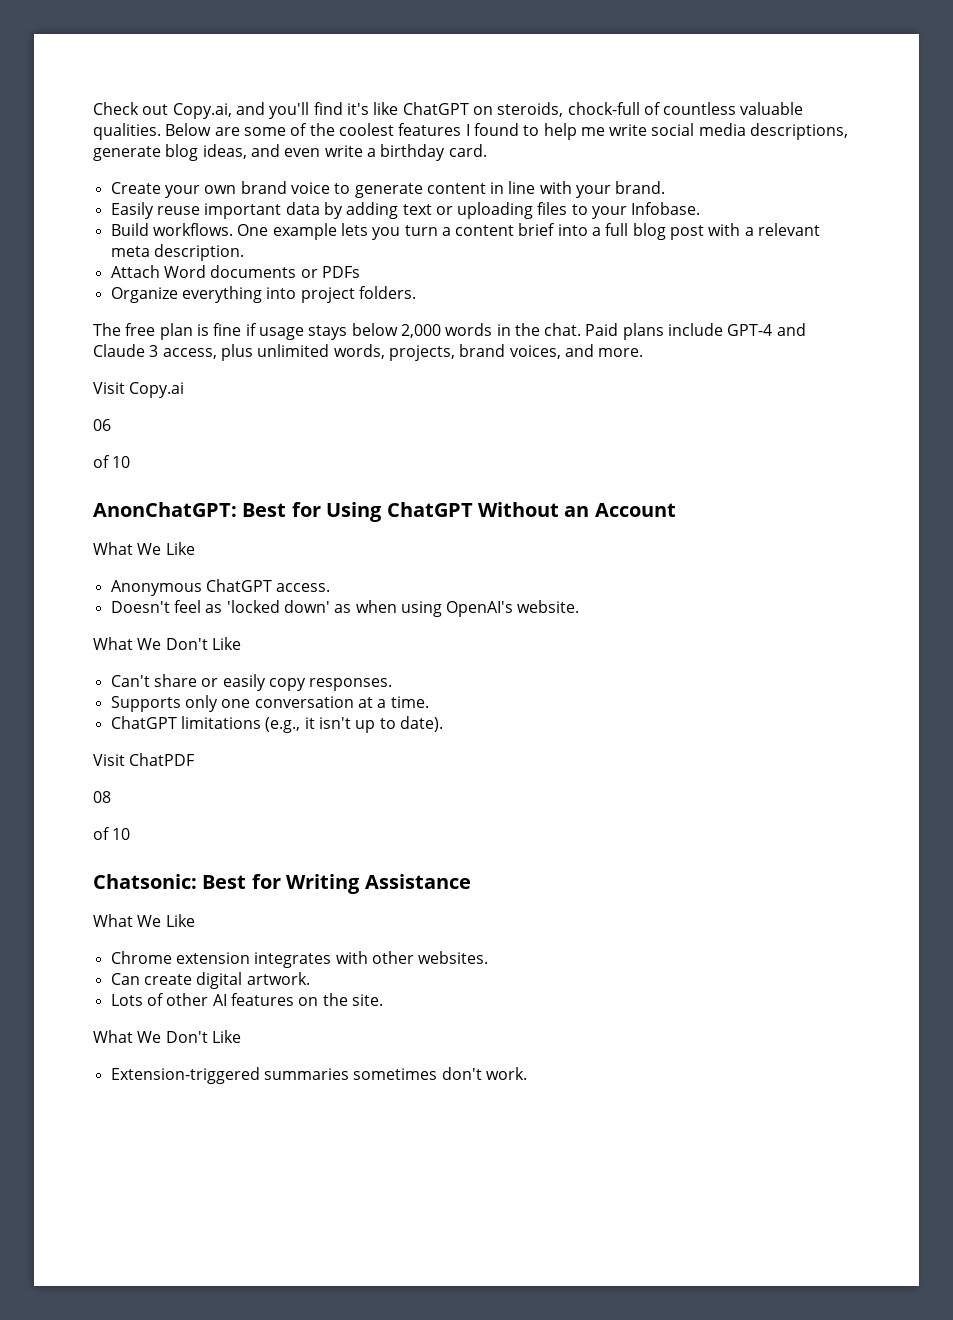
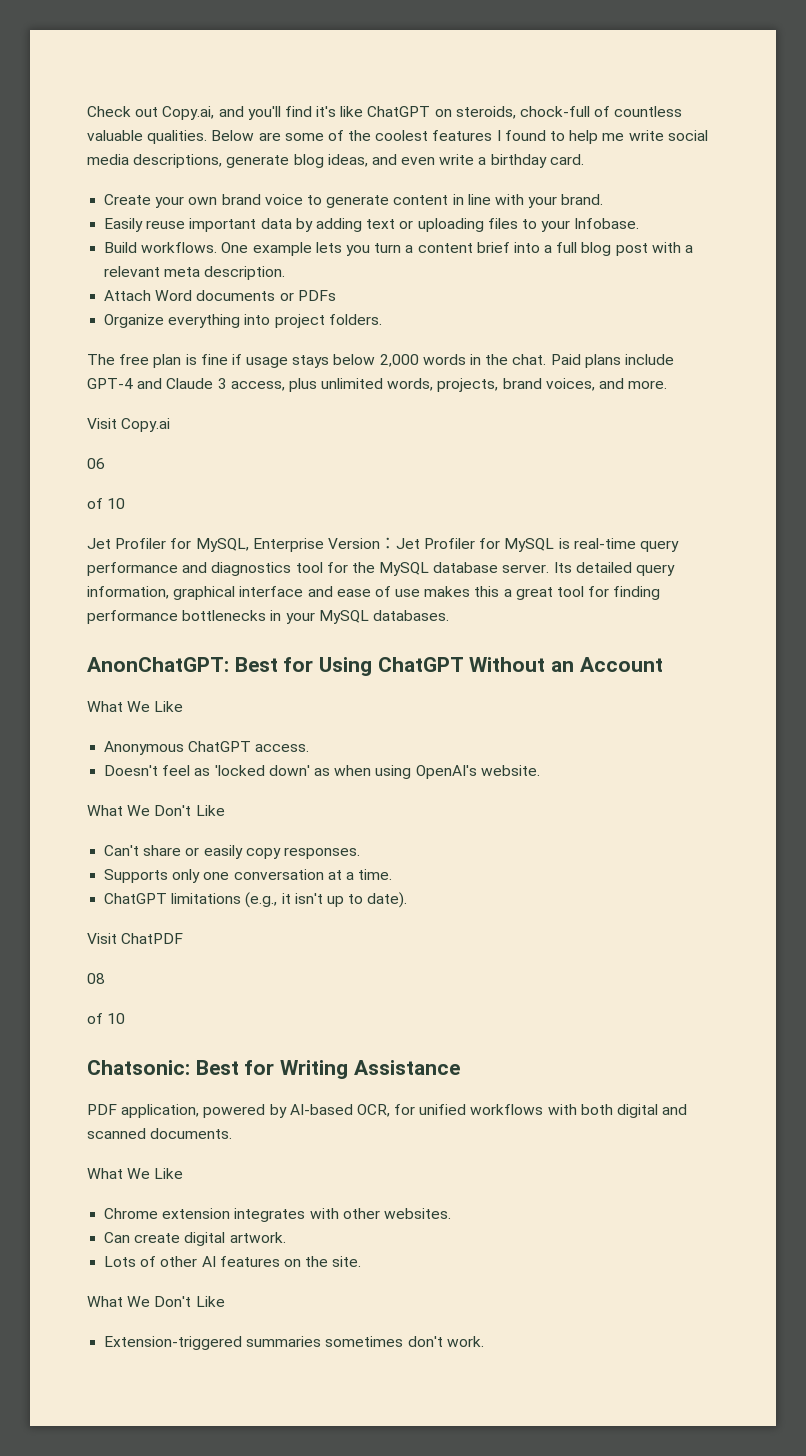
(131, 462) none -> [87,537,680,552] [87,562,676,576] [87,586,661,600] [87,610,449,624] // Jet Profiler for MySQL, Enterprise Version：Jet Profiler for MySQL is real-time query performance and diagnostics tool for the MySQL database server. Its detailed query information, graphical interface and ease of use makes this a great tool for finding performance bottlenecks in your MySQL databases.
(471, 881) none -> [87,1104,688,1118] [87,1128,233,1139] // PDF application, powered by AI-based OCR, for unified workflows with both digital and scanned documents.

